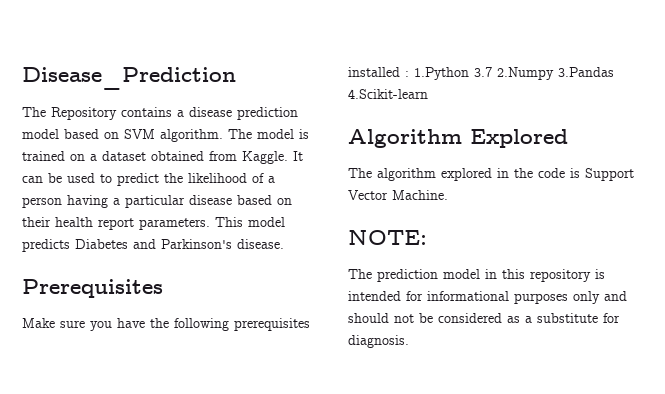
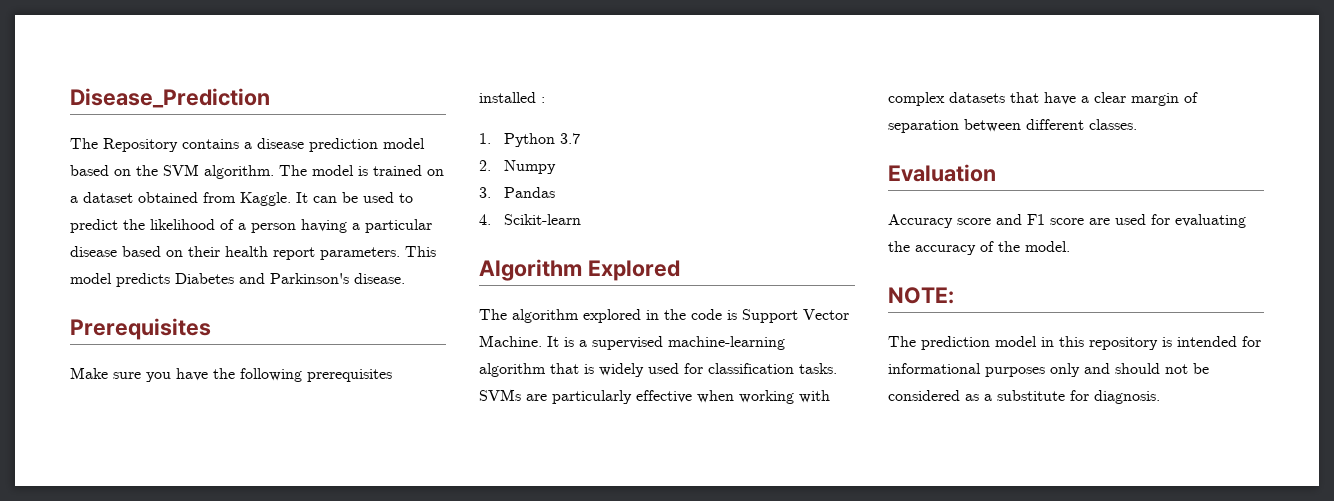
(119, 135) none -> [136,165,158,176] the
[414,67,469,80] 1.Python -> [479,133,556,147] // 1. Python
[497,67,614,80] [348,89,428,99] 2.Numpy 3.Pandas 4.Scikit-learn -> [479,160,557,174] [479,187,556,198] [479,214,582,225] // 2. Numpy // 3. Pandas // 4. Scikit-learn
(448, 195) none -> [547,336,785,350] [479,363,837,377] [479,389,830,404] [888,92,1198,106] [888,119,1137,133] [888,164,996,182] [888,214,1246,228] [888,241,1070,255] It is a supervised machine-learning algorithm that is widely used for classification tasks. SVMs are particularly effective when working with complex datasets that have a clear margin of separation between different classes. // Evaluation // Accuracy score and F1 score are used for evaluating the accuracy of the model.

